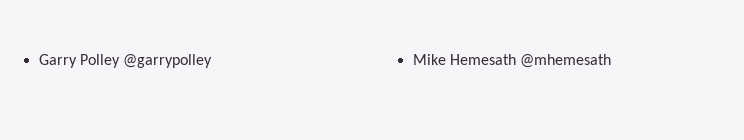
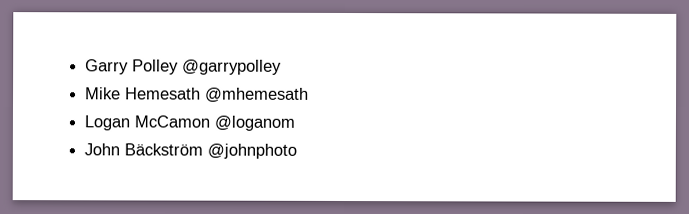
(612, 61) none -> [84,115,296,131] [84,143,298,159] // Logan McCamon @loganom // John Bäckström @johnphoto

